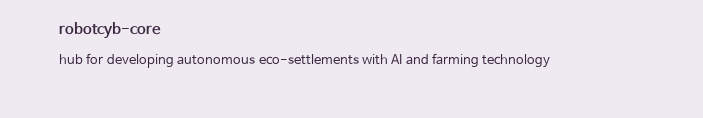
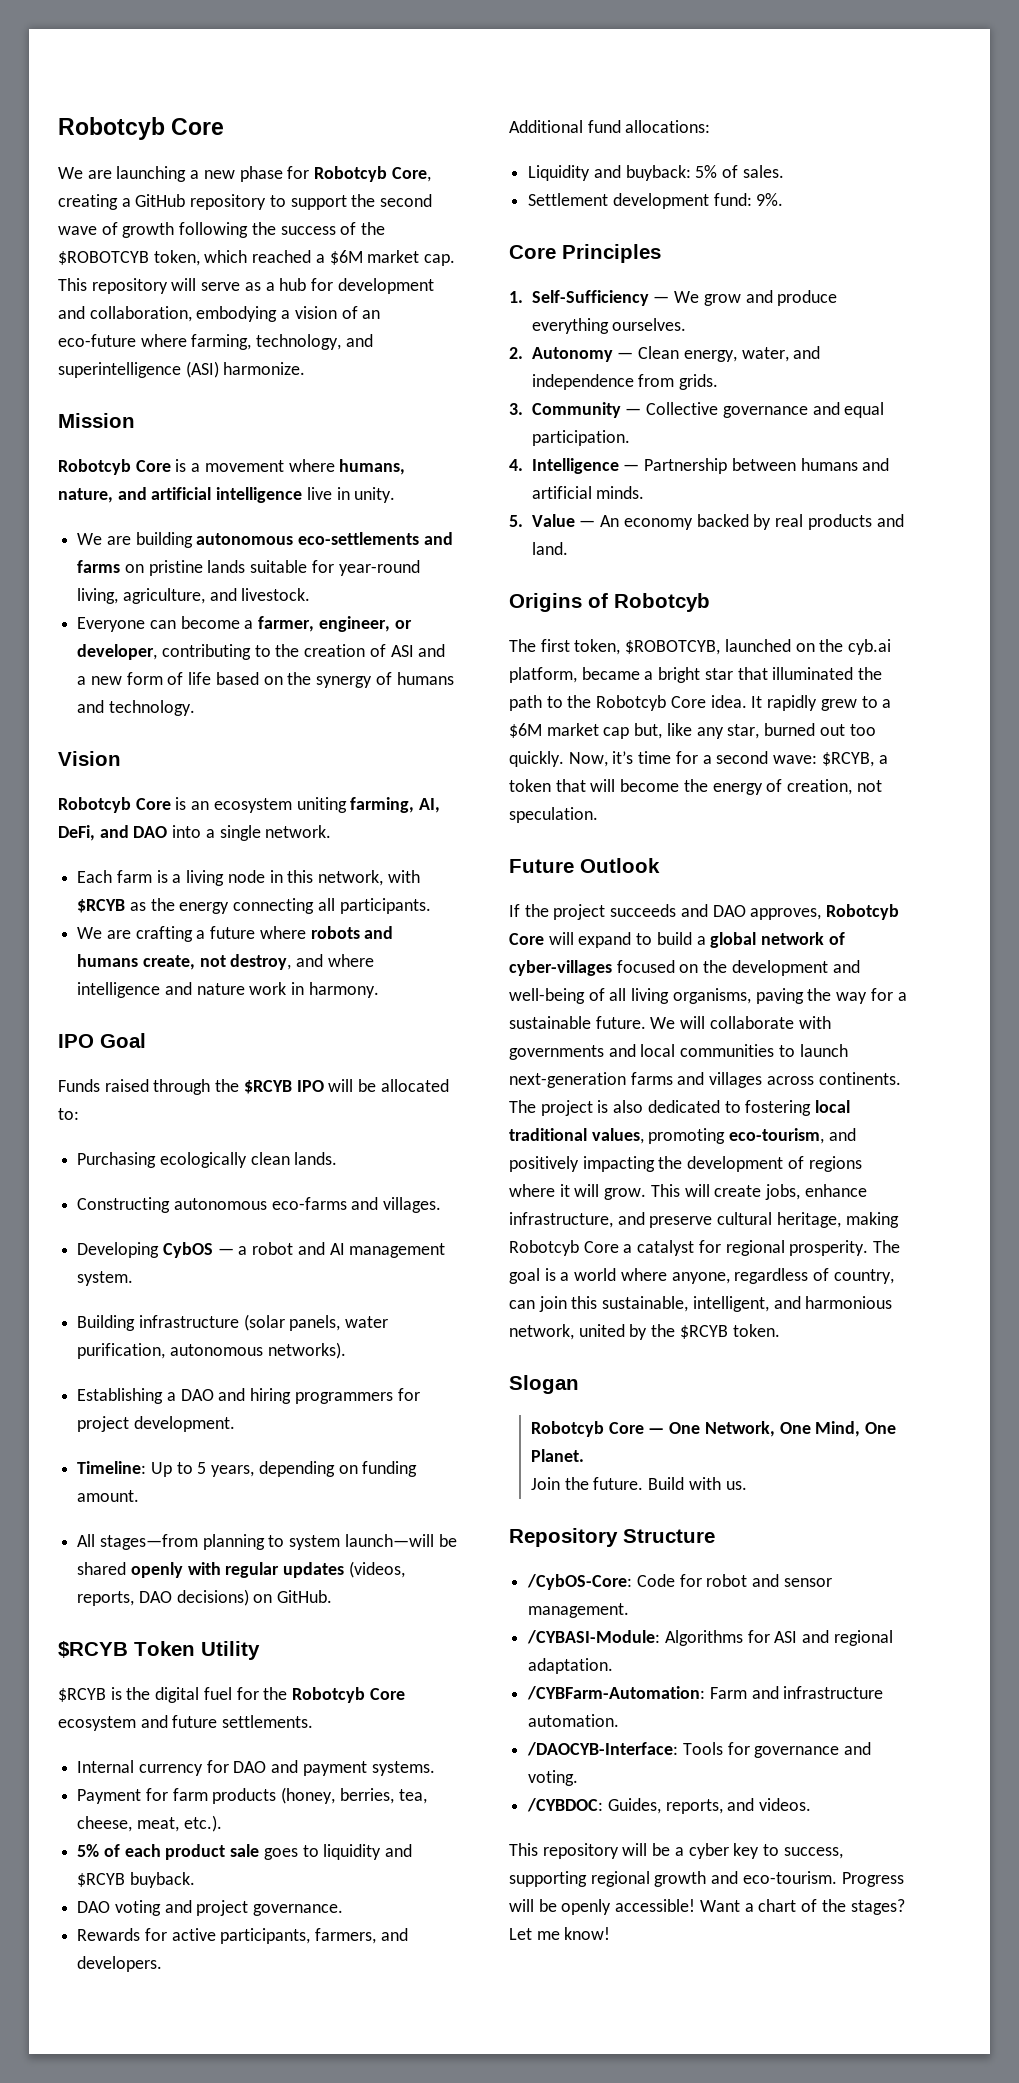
[59,22,161,39] [59,53,551,68] robotcyb-core // hub for developing autonomous eco-settlements with AI and farming technology -> [58,117,225,140] [58,166,431,182] [58,194,433,210] [58,222,386,238] [58,250,456,266] [58,278,434,294] [58,306,381,322] [58,334,373,350] [58,361,306,378] [58,413,135,428] [58,459,406,475] [58,487,396,503] [77,532,453,548] [77,560,420,576] [77,588,311,604] [77,616,412,632] [77,644,446,660] [77,672,454,688] [77,700,195,716] [58,751,121,766] [58,797,441,813] [58,825,332,841] [77,870,420,886] [77,898,431,914] [77,926,394,942] [77,954,374,970] [77,982,379,998] [58,1033,146,1048] [58,1079,449,1095] [58,1108,79,1120] [77,1152,338,1168] [77,1197,442,1213] [77,1242,446,1258] [77,1271,134,1286] [77,1314,389,1331] [77,1342,346,1359] [77,1388,420,1404] [77,1416,235,1432] [77,1461,418,1477] [77,1490,140,1502] [77,1534,457,1550] [77,1561,405,1578] [77,1589,333,1606] [58,1641,260,1660] [58,1687,405,1703] [58,1715,314,1731] [77,1760,435,1776] [77,1787,427,1804] [77,1815,222,1832] [77,1844,413,1860] [77,1872,195,1888] [77,1900,344,1916] [77,1928,408,1944] [77,1956,163,1972] [509,120,711,133] [528,165,784,181] [528,193,784,209] [509,244,661,263] [509,290,838,306] [531,318,687,334] [509,346,821,362] [531,374,719,390] [509,402,885,418] [531,430,630,446] [509,458,890,474] [531,486,645,499] [509,514,904,530] [531,542,568,555] [509,593,710,612] [509,639,892,655] [509,667,883,683] [509,695,892,711] [509,723,876,739] [509,751,888,767] [509,779,882,795] [509,807,598,823] [509,858,660,873] [509,904,900,920] [509,932,845,948] [509,960,860,976] [509,988,907,1004] [509,1016,831,1029] [509,1044,848,1060] [509,1072,901,1088] [509,1100,851,1116] [509,1128,856,1144] [509,1156,862,1172] [509,1184,867,1200] [509,1212,899,1228] [509,1240,901,1256] [509,1268,894,1284] [509,1296,893,1312] [509,1324,780,1340] [509,1375,579,1394] [530,1421,897,1437] [530,1449,584,1462] [530,1477,747,1490] [509,1528,715,1547] [527,1574,832,1590] [528,1603,630,1618] [527,1630,893,1646] [528,1658,614,1674] [527,1686,884,1700] [528,1714,620,1727] [527,1742,872,1758] [528,1770,579,1786] [527,1798,812,1814] [509,1843,843,1859] [509,1871,904,1887] [509,1899,905,1915] [509,1927,611,1940] Robotcyb Core // We are launching a new phase for Robotcyb Core, creating a GitHub repository to support the second wave of growth following the success of the $ROBOTCYB token, which reached a $6M market cap. This repository will serve as a hub for development and collaboration, embodying a vision of an eco-future where farming, technology, and superintelligence (ASI) harmonize. // Mission // Robotcyb Core is a movement where humans, nature, and artificial intelligence live in unity. // We are building autonomous eco-settlements and farms on pristine lands suitable for year-round living, agriculture, and livestock. // Everyone can become a farmer, engineer, or developer, contributing to the creation of ASI and a new form of life based on the synergy of humans and technology. // Vision // Robotcyb Core is an ecosystem uniting farming, AI, DeFi, and DAO into a single network. // Each farm is a living node in this network, with $RCYB as the energy connecting all participants. // We are crafting a future where robots and humans create, not destroy, and where intelligence and nature work in harmony. // IPO Goal // Funds raised through the $RCYB IPO will be allocated to: // Purchasing ecologically clean lands. // Constructing autonomous eco-farms and villages. // Developing CybOS — a robot and AI management system. // Building infrastructure (solar panels, water purification, autonomous networks). // Establishing a DAO and hiring programmers for project development. // Timeline: Up to 5 years, depending on funding amount. // All stages—from planning to system launch—will be shared openly with regular updates (videos, reports, DAO decisions) on GitHub. // $RCYB Token Utility // $RCYB is the digital fuel for the Robotcyb Core ecosystem and future settlements. // Internal currency for DAO and payment systems. // Payment for farm products (honey, berries, tea, cheese, meat, etc.). // 5% of each product sale goes to liquidity and $RCYB buyback. // DAO voting and project governance. // Rewards for active participants, farmers, and developers. // Additional fund allocations: // Liquidity and buyback: 5% of sales. // Settlement development fund: 9%. // Core Principles // 1. Self-Sufficiency — We grow and produce everything ourselves. // 2. Autonomy — Clean energy, water, and independence from grids. // 3. Community — Collective governance and equal participation. // 4. Intelligence — Partnership between humans and artificial minds. // 5. Value — An economy backed by real products and land. // Origins of Robotcyb // The first token, $ROBOTCYB, launched on the cyb.ai platform, became a bright star that illuminated the path to the Robotcyb Core idea. It rapidly grew to a $6M market cap but, like any star, burned out too quickly. Now, it’s time for a second wave: $RCYB, a token that will become the energy of creation, not speculation. // Future Outlook // If the project succeeds and DAO approves, Robotcyb Core will expand to build a global network of cyber-villages focused on the development and well-being of all living organisms, paving the way for a sustainable future. We will collaborate with governments and local communities to launch next-generation farms and villages across continents. The project is also dedicated to fostering local traditional values, promoting eco-tourism, and positively impacting the development of regions where it will grow. This will create jobs, enhance infrastructure, and preserve cultural heritage, making Robotcyb Core a catalyst for regional prosperity. The goal is a world where anyone, regardless of country, can join this sustainable, intelligent, and harmonious network, united by the $RCYB token. // Slogan // Robotcyb Core — One Network, One Mind, One Planet. // Join the future. Build with us. // Repository Structure // /CybOS-Core: Code for robot and sensor management. // /CYBASI-Module: Algorithms for ASI and regional adaptation. // /CYBFarm-Automation: Farm and infrastructure automation. // /DAOCYB-Interface: Tools for governance and voting. // /CYBDOC: Guides, reports, and videos. // This repository will be a cyber key to success, supporting regional growth and eco-tourism. Progress will be openly accessible! Want a chart of the stages? Let me know!

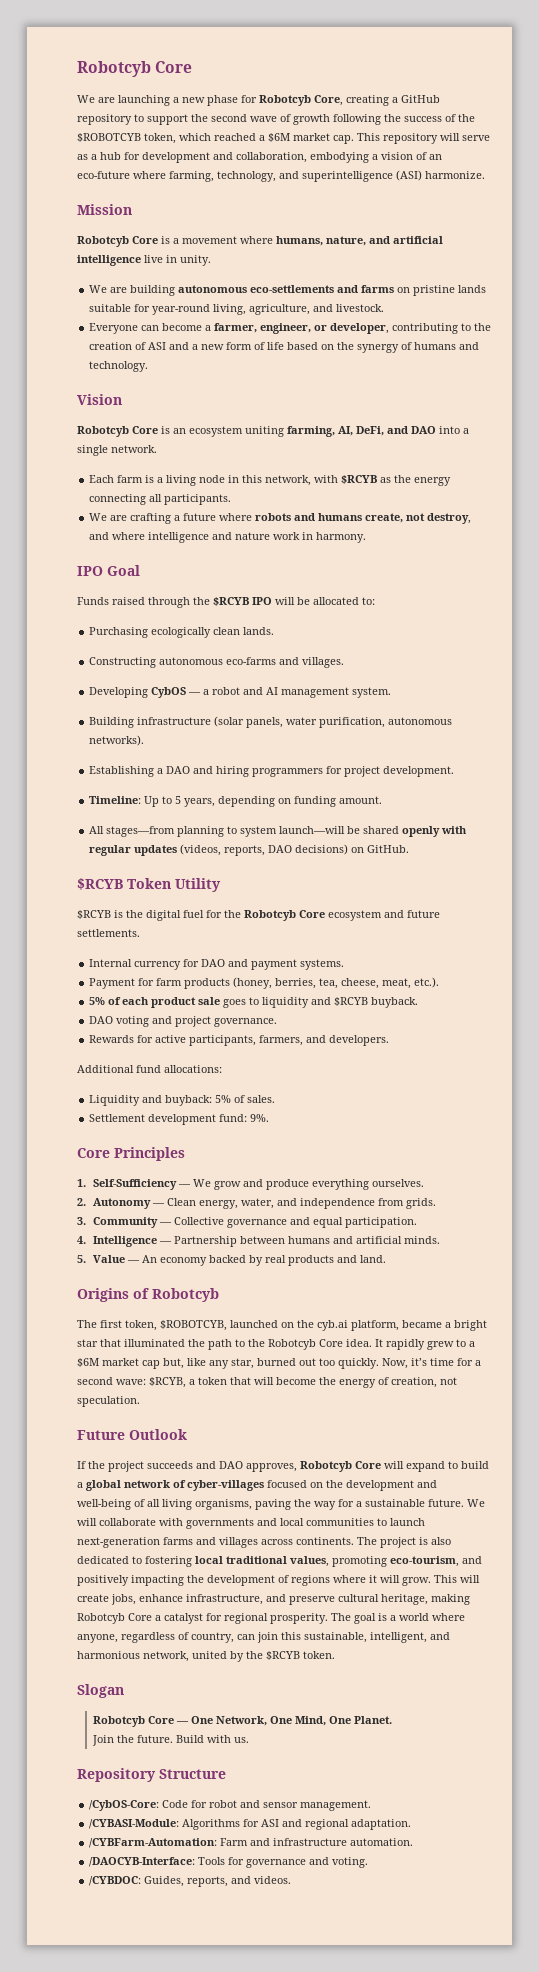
[509,1843,843,1859] [509,1871,904,1887] [509,1899,905,1915] [509,1927,611,1940] // This repository will be a cyber key to success, supporting regional growth and eco-tourism. Progress will be openly accessible! Want a chart of the stages? Let me know! -> (292, 1880) none

